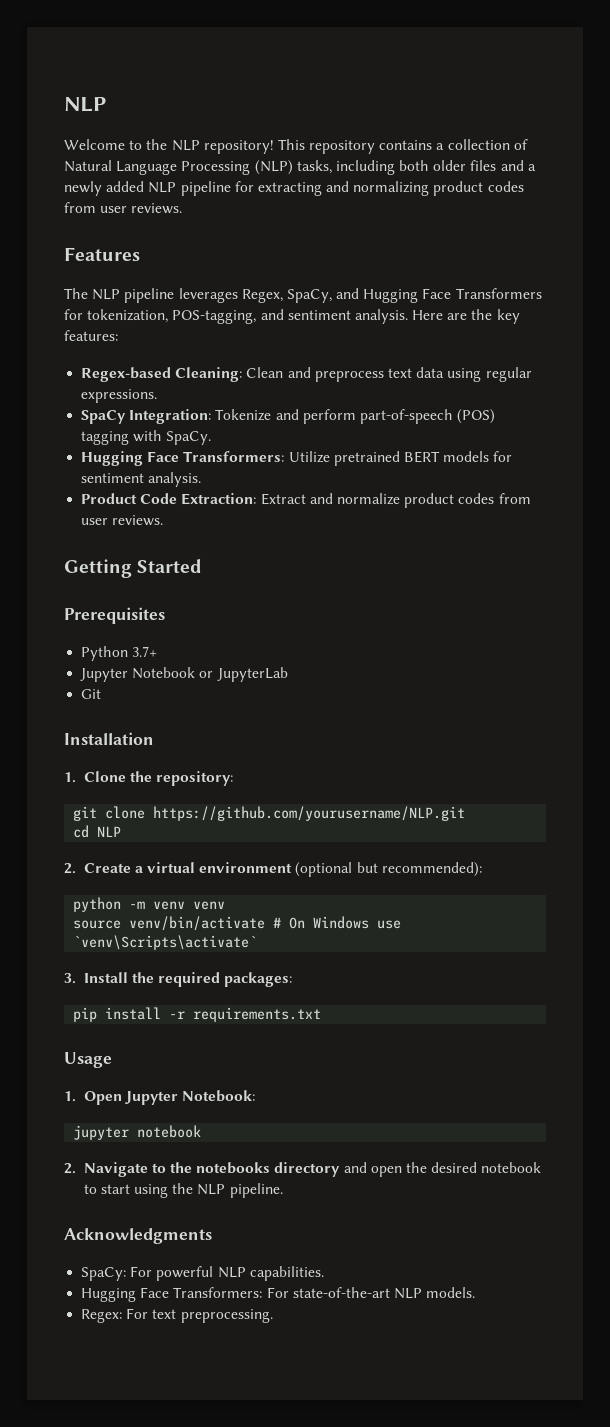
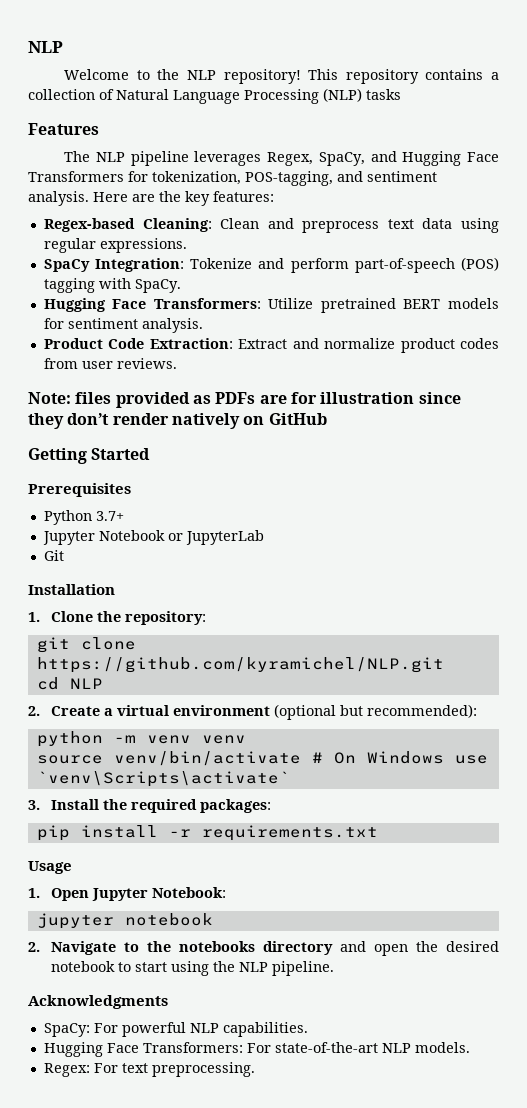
[296,160,536,175] [64,181,524,196] [64,202,183,214] tasks, including both older files and a newly added NLP pipeline for extracting and normalizing product codes from user reviews. -> [366,89,401,100] tasks
(164, 520) none -> [28,392,461,408] [28,413,327,429] // Note: files provided as PDFs are for illustration since they don’t render natively on GitHub
[153,806,466,821] https://github.com/yourusername/NLP.git -> [36,657,444,673] https://github.com/kyramichel/NLP.git

